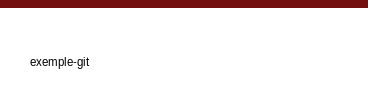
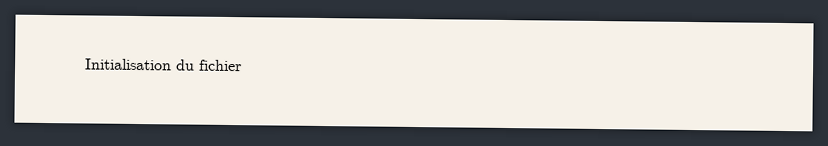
[30,57,90,69] exemple-git -> [85,58,242,72] Initialisation du fichier

